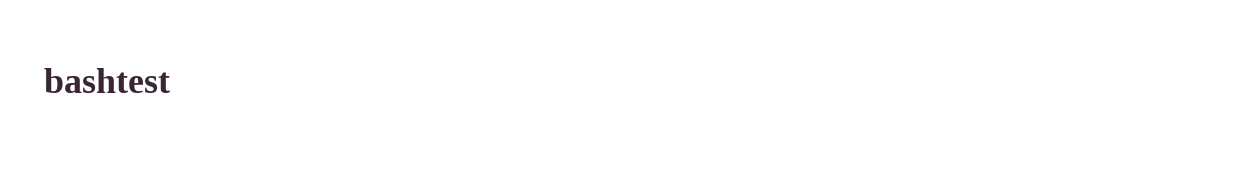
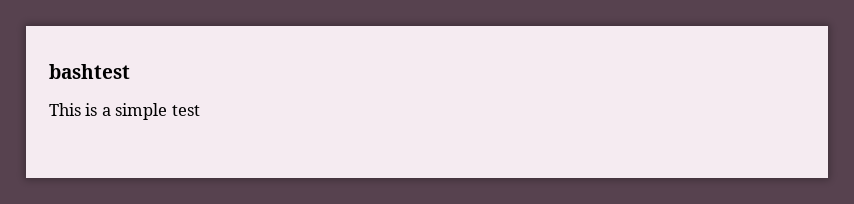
(170, 80) none -> [49,103,200,120] // This is a simple test

